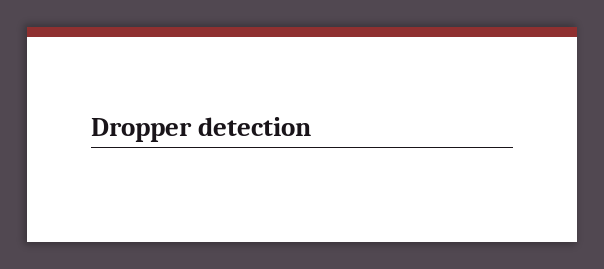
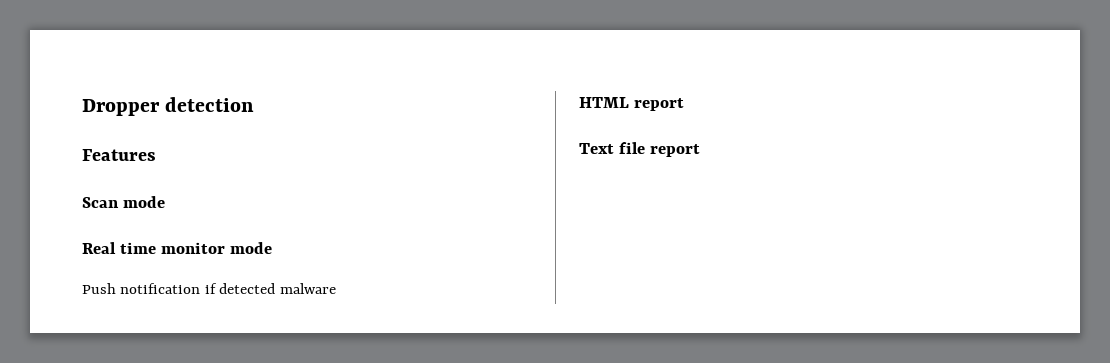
(312, 126) none -> [82,149,156,161] [82,196,165,208] [82,242,272,254] [82,283,336,294] [579,97,684,111] [579,142,700,157] // Features // Scan mode // Real time monitor mode // Push notification if detected malware // HTML report // Text file report

